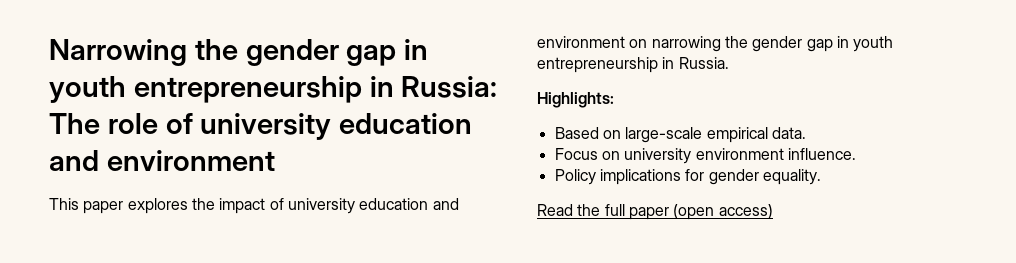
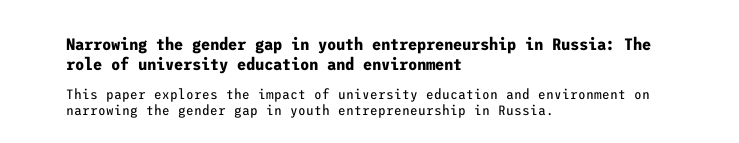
[537,92,614,108] [554,127,806,143] [554,148,856,164] [554,169,821,185] [537,204,773,220] // Highlights: // Based on large-scale empirical data. // Focus on university environment influence. // Policy implications for gender equality. // Read the full paper (open access) -> (554, 110) none

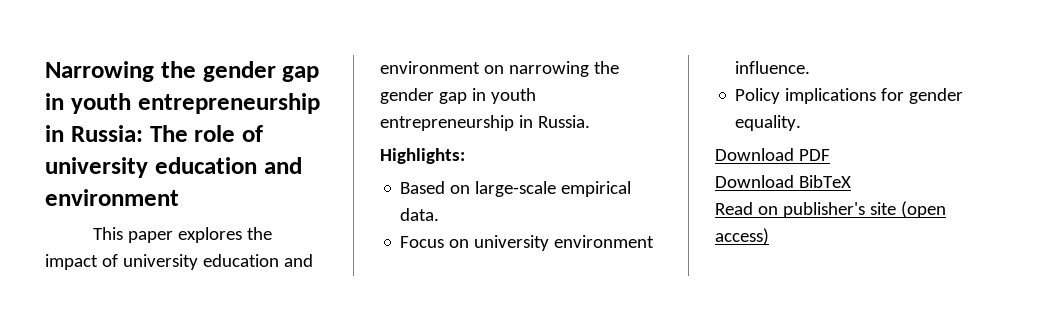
(554, 110) none -> [380,148,465,164] [400,181,632,197] [400,208,440,221] [400,235,655,251] [735,61,811,74] [735,88,964,104] [735,115,802,131] [715,148,830,161] [715,175,851,188] [715,201,946,218] [715,228,769,245] // Highlights: // Based on large-scale empirical data. // Focus on university environment influence. // Policy implications for gender equality. // Download PDF // Download BibTeX // Read on publisher's site (open access)

